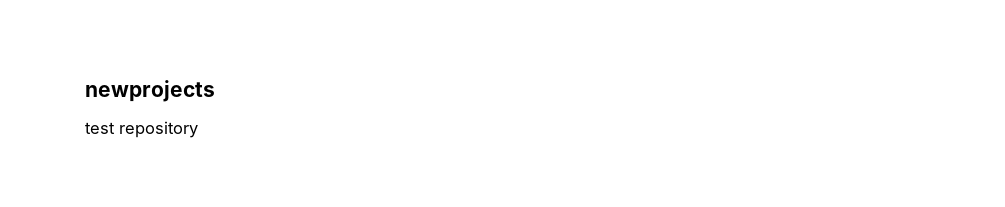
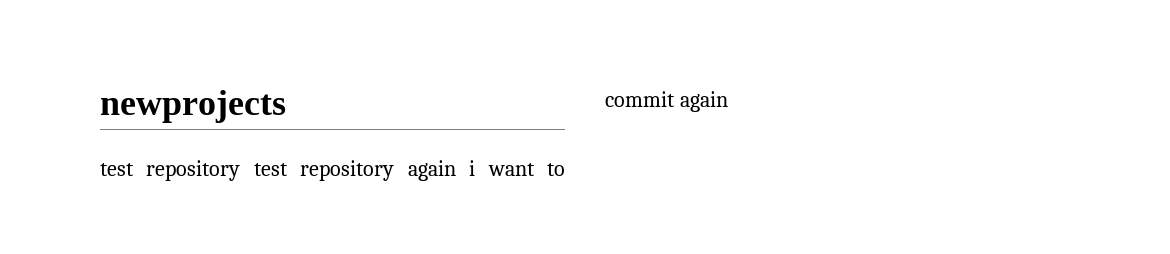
(198, 129) none -> [253,160,566,181] [605,91,728,112] test repository again i want to commit again

